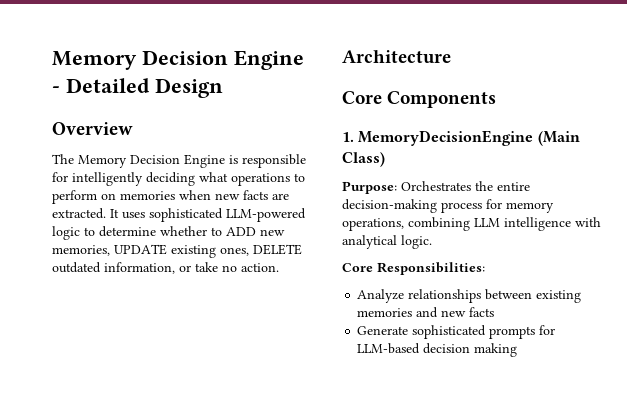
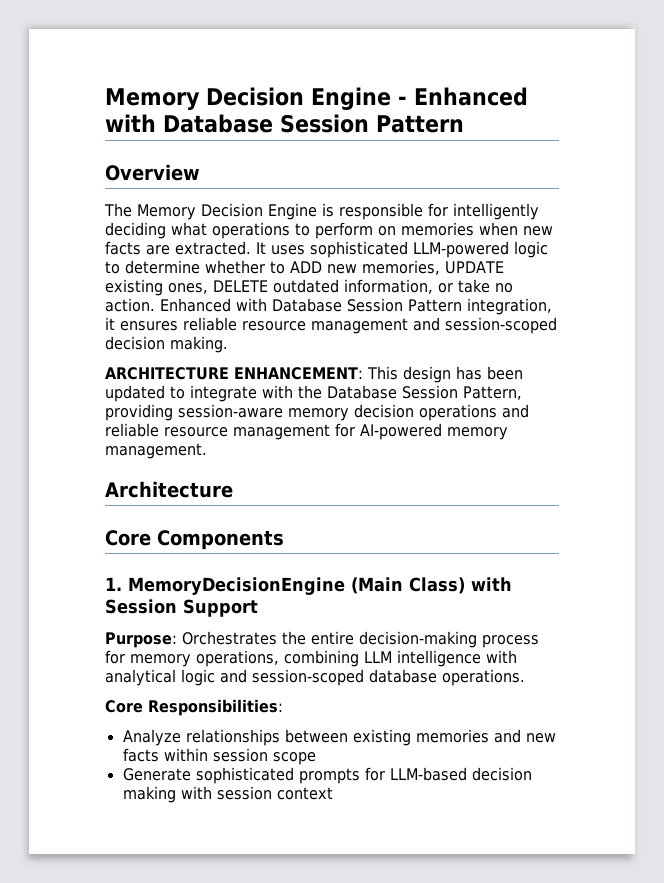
[66,78,223,98] Detailed Design -> [414,87,528,106] [105,114,464,133] Enhanced with Database Session Pattern
(279, 267) none -> [160,298,552,315] [105,317,557,334] [105,336,228,353] [105,366,523,383] [105,385,522,402] [105,404,529,421] [105,423,508,440] [105,443,207,459] Enhanced with Database Session Pattern integration, it ensures reliable resource management and session-scoped decision making. // ARCHITECTURE ENHANCEMENT: This design has been updated to integrate with the Database Session Pattern, providing session-aware memory decision operations and reliable resource management for AI-powered memory management.
(385, 159) none -> [471,577,512,591] [105,599,258,617] with Session Support
[401,235,432,249] logic. -> [181,669,525,686] logic and session-scoped database operations.
(495, 312) none -> [163,748,316,765] within session scope
(518, 350) none -> [180,786,333,800] with session context

